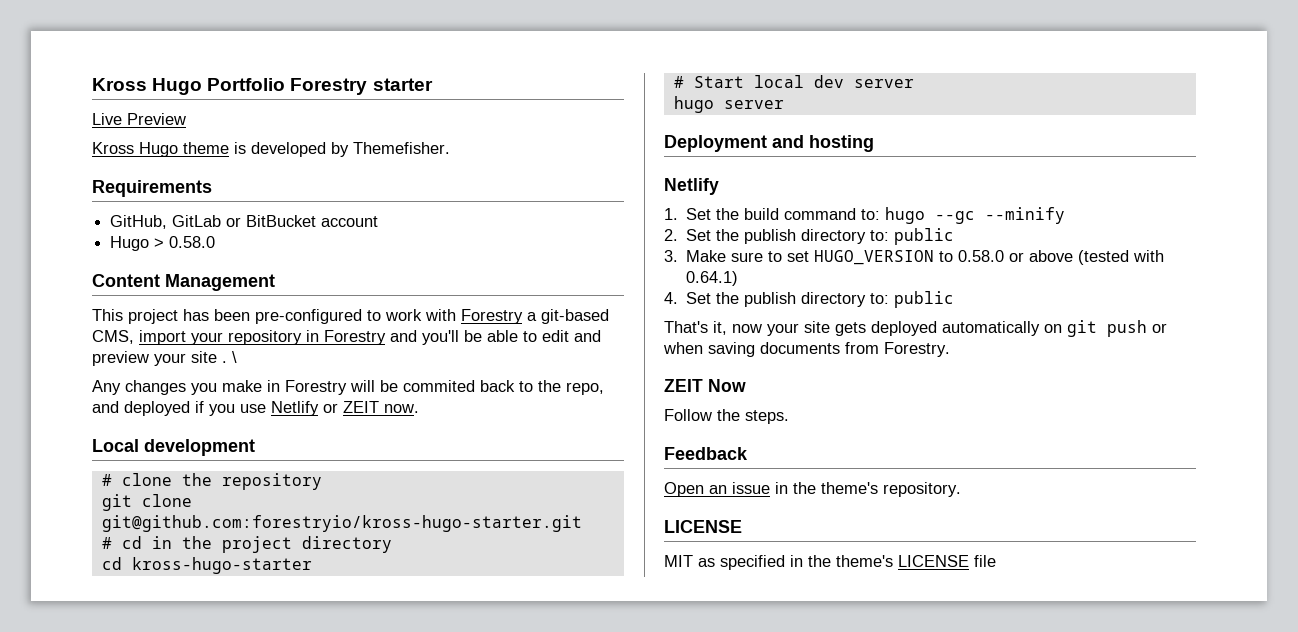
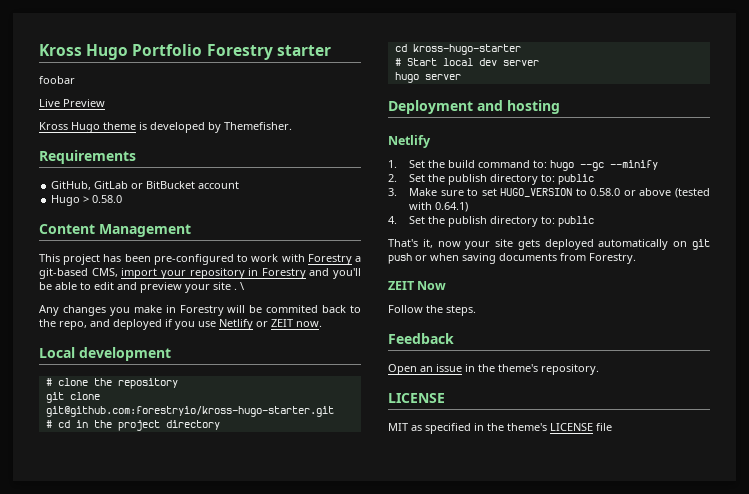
(433, 84) none -> [39,76,75,84] // foobar

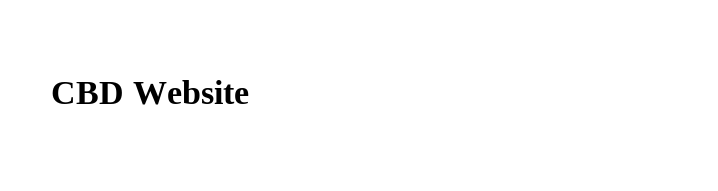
[39,44,331,60] [39,76,75,84] [39,99,105,107] [39,122,292,133] [39,150,136,164] [51,181,240,190] [51,195,123,206] [39,224,191,237] [39,254,362,265] [39,268,361,279] [39,282,244,293] [39,305,361,316] [39,319,322,330] [39,347,171,361] [45,378,178,389] [45,392,100,403] [45,406,334,417] [45,420,220,431] [394,44,521,55] [394,58,539,66] [394,72,461,83] [388,100,560,114] [388,135,431,148] [388,160,659,171] [388,174,595,185] [388,188,710,198] [409,202,469,212] [388,216,595,227] [388,239,710,250] [388,253,636,264] [388,281,447,290] [388,305,476,316] [388,333,454,344] [388,364,599,375] [388,393,445,403] [388,423,612,434] Kross Hugo Portfolio Forestry starter // foobar // Live Preview // Kross Hugo theme is developed by Themefisher. // Requirements // GitHub, GitLab or BitBucket account // Hugo > 0.58.0 // Content Management // This project has been pre-configured to work with Forestry a git-based CMS, import your repository in Forestry and you'll be able to edit and preview your site . \ // Any changes you make in Forestry will be commited back to the repo, and deployed if you use Netlify or ZEIT now. // Local development // # clone the repository // git clone git@github.com:forestryio/kross-hugo-starter.git // # cd in the project directory // cd kross-hugo-starter // # Start local dev server // hugo server // Deployment and hosting // Netlify // 1. Set the build command to: hugo --gc --minify // 2. Set the publish directory to: public // 3. Make sure to set HUGO_VERSION to 0.58.0 or above (tested with 0.64.1) // 4. Set the publish directory to: public // That's it, now your site gets deployed automatically on git push or when saving documents from Forestry. // ZEIT Now // Follow the steps. // Feedback // Open an issue in the theme's repository. // LICENSE // MIT as specified in the theme's LICENSE file -> [51,80,250,105] CBD Website

